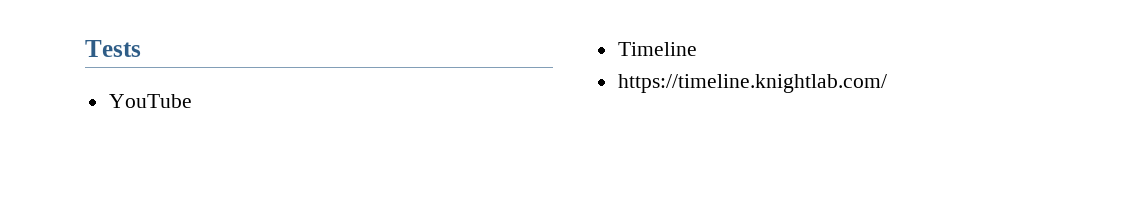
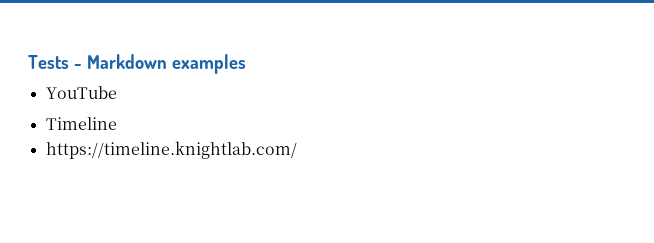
(141, 48) none -> [73,54,246,74] - Markdown examples

